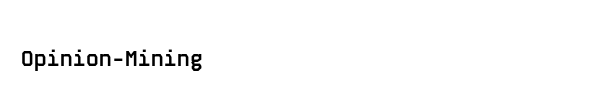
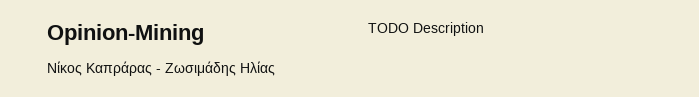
(203, 60) none -> [47,61,275,76] [368,22,484,36] // Νίκος Καπράρας - Ζωσιμάδης Ηλίας // TODO Description

